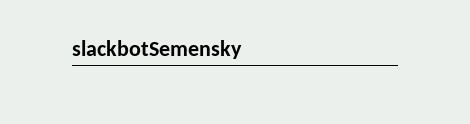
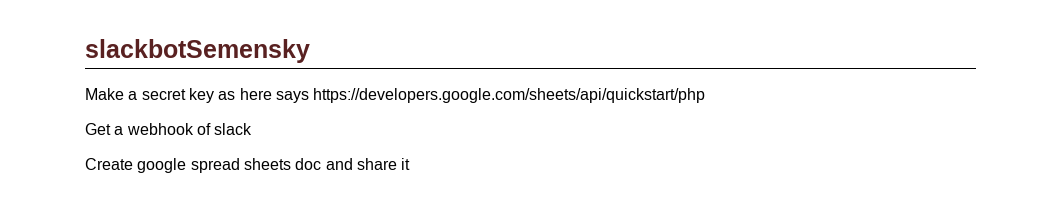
(242, 49) none -> [85,88,706,103] [85,123,253,135] [85,158,411,173] // Make a secret key as here says https://developers.google.com/sheets/api/quickstart/php // Get a webhook of slack // Create google spread sheets doc and share it

